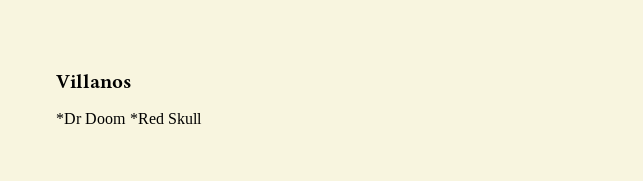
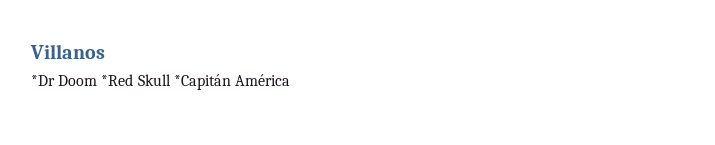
(202, 118) none -> [173,74,290,90] *Capitán América

